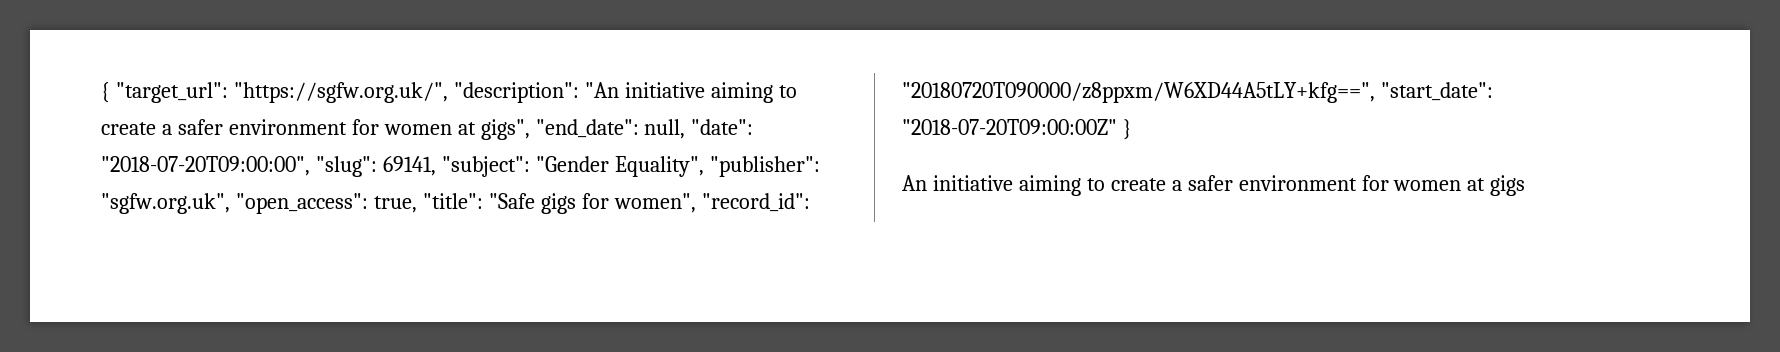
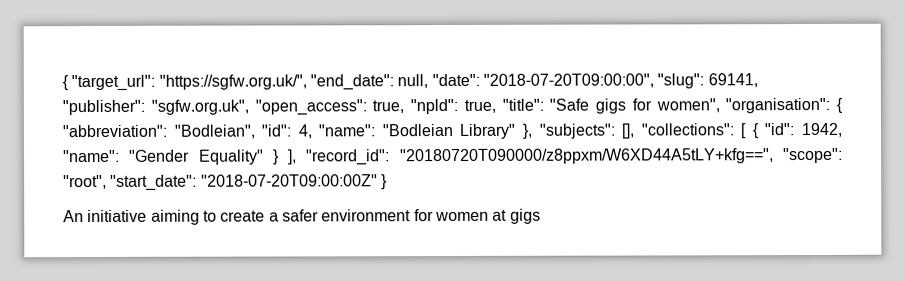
[453,82,797,103] [101,119,530,140] "description": "An initiative aiming to create a safer environment for women at gigs", -> (307, 82) none
[441,156,704,177] "subject": "Gender Equality", -> (758, 80) none
(417, 204) none -> [410,98,496,115] "npld": true,
[701,193,810,212] [902,82,1375,103] "record_id": "20180720T090000/z8ppxm/W6XD44A5tLY+kfg==", -> [725,97,843,114] [62,122,842,139] [63,147,843,166] [63,174,107,190] "organisation": { "abbreviation": "Bodleian", "id": 4, "name": "Bodleian Library" }, "subjects": [], "collections": [ { "id": 1942, "name": "Gender Equality" } ], "record_id": "20180720T090000/z8ppxm/W6XD44A5tLY+kfg==", "scope": "root",

